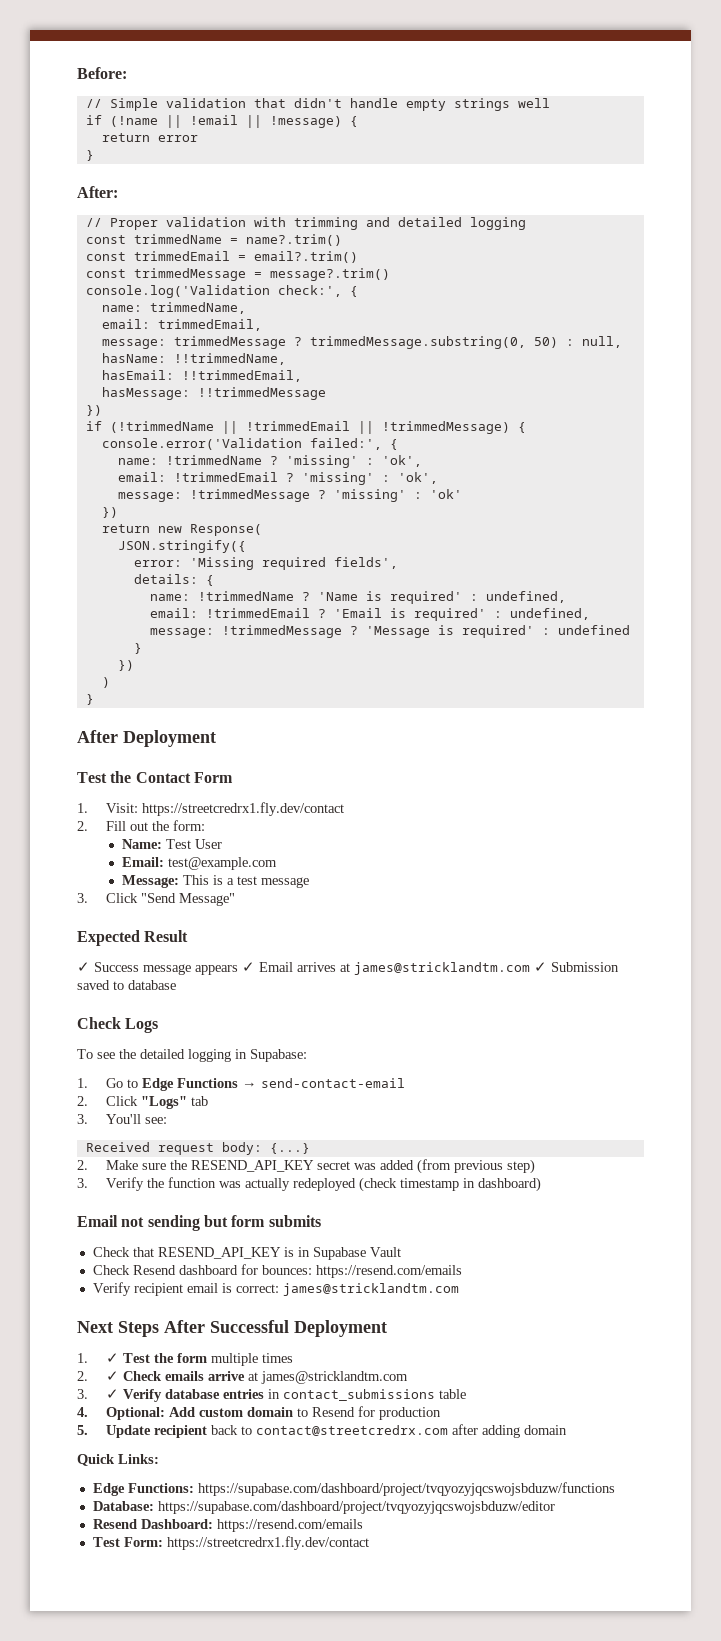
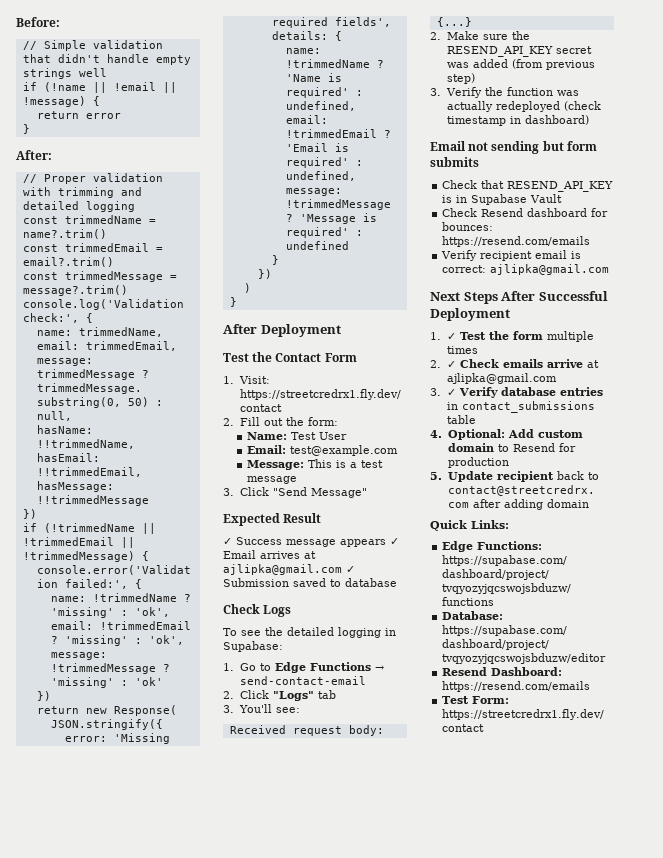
[354,962,530,975] james@stricklandtm.com -> [223,564,342,575] ajlipka@gmail.com
[282,1283,459,1296] james@stricklandtm.com -> [490,264,610,275] ajlipka@gmail.com
[260,1371,408,1384] james@stricklandtm.com -> [446,373,557,384] ajlipka@gmail.com

